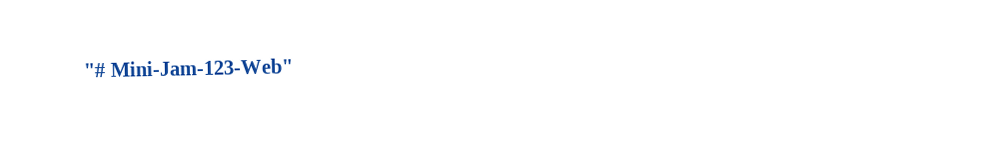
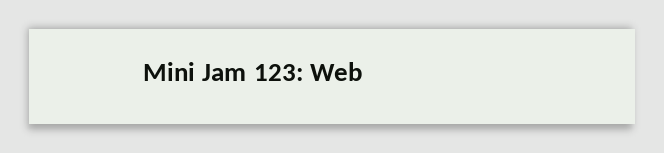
[83,58,293,78] "# Mini-Jam-123-Web" -> [143,62,362,81] Mini Jam 123: Web

